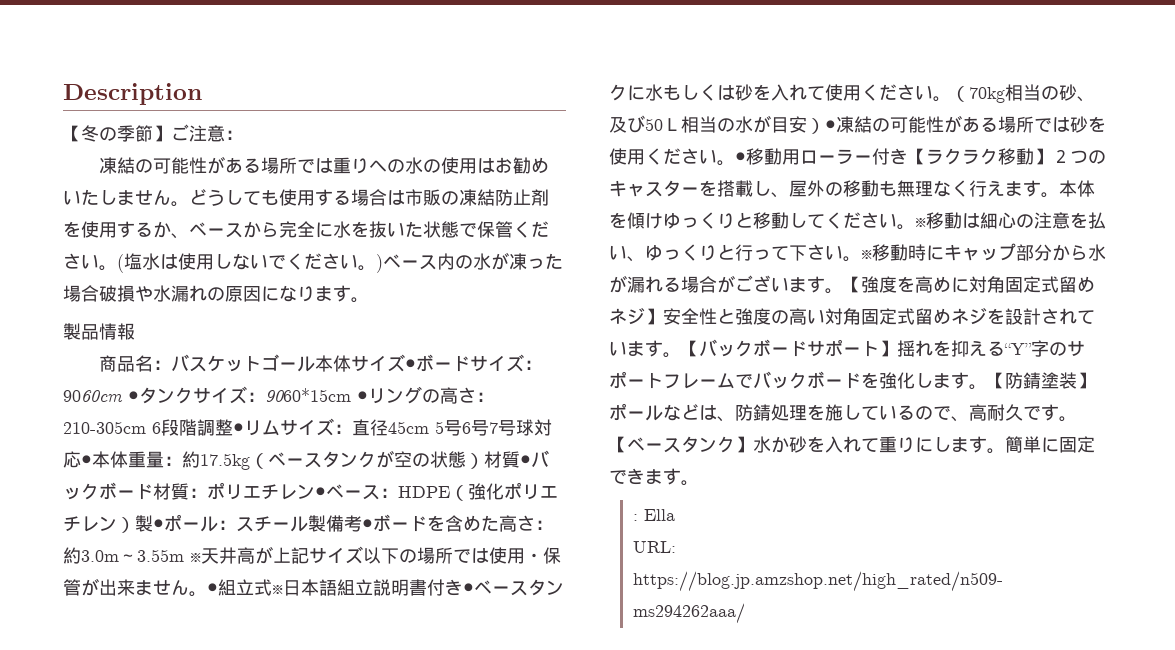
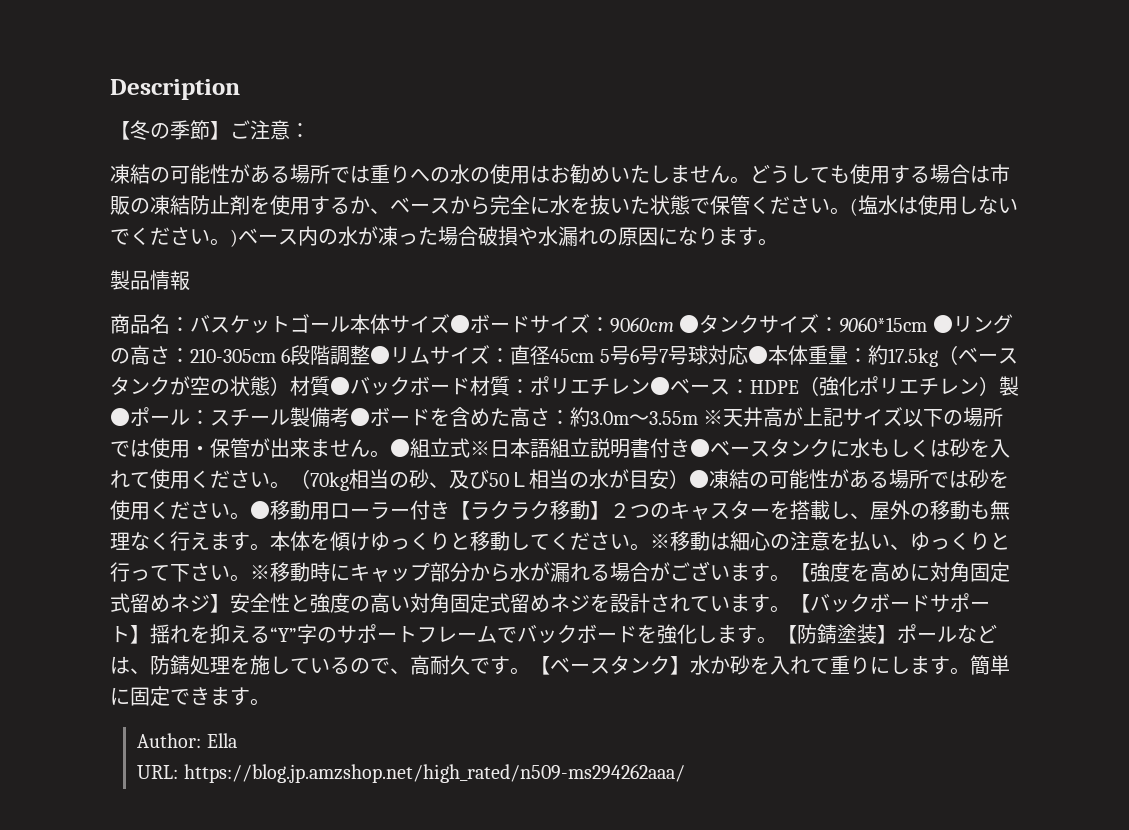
[633,514,639,521] : -> [137,733,202,748] Author:

